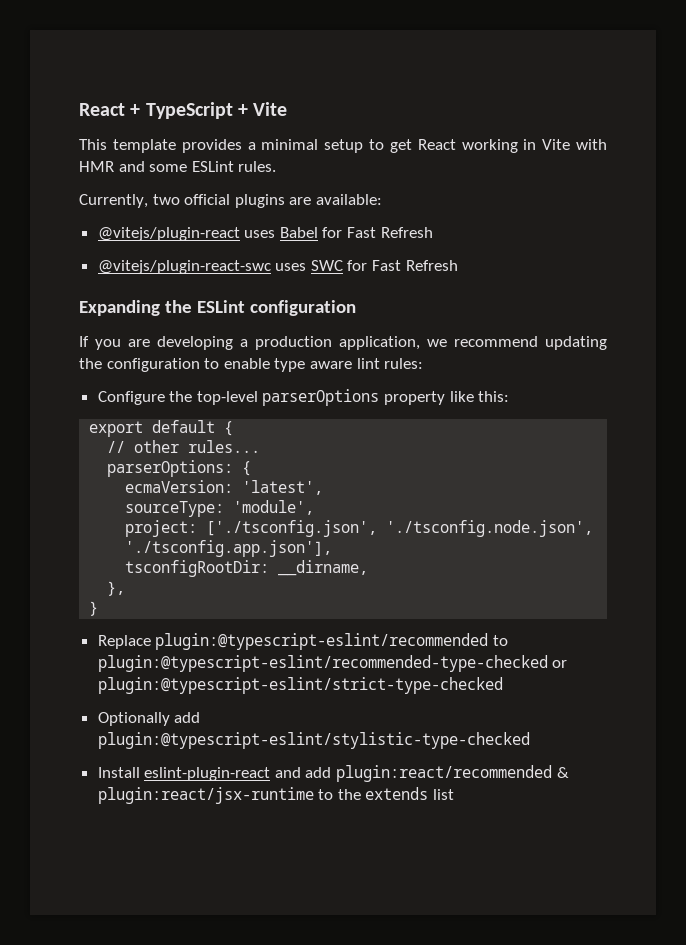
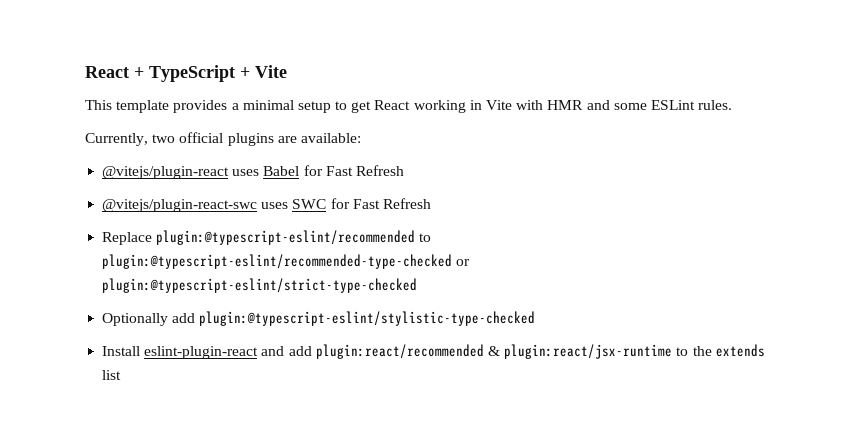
[79,300,356,316] [79,336,607,350] [79,358,424,372] [97,389,510,406] [89,420,234,437] [107,440,261,453] [107,460,252,477] [125,480,324,495] [125,500,315,517] [125,520,594,537] [125,540,333,557] [125,560,369,577] [107,581,126,596] [89,601,99,616] // Expanding the ESLint configuration // If you are developing a production application, we recommend updating the configuration to enable type aware lint rules: // Configure the top-level parserOptions property like this: // export default { // // other rules... // parserOptions: { // ecmaVersion: 'latest', // sourceType: 'module', // project: ['./tsconfig.json', './tsconfig.node.json', './tsconfig.app.json'], // tsconfigRootDir: __dirname, // }, // } -> (431, 203) none

